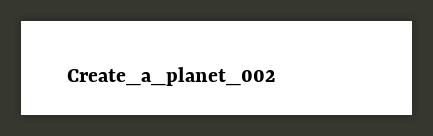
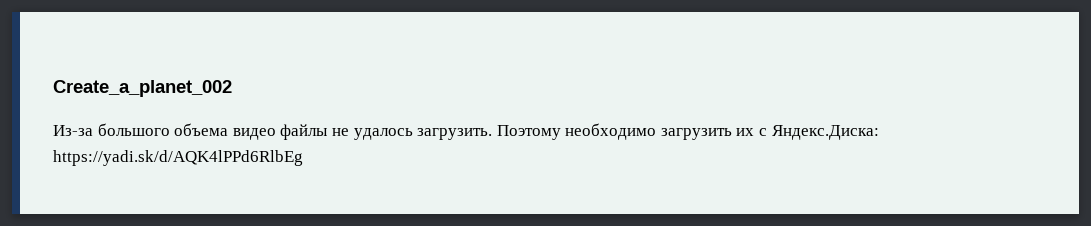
(275, 76) none -> [53,123,879,140] [53,150,303,166] // Из-за большого объема видео файлы не удалось загрузить. Поэтому необходимо загрузить их c Яндекс.Диска: https://yadi.sk/d/AQK4lPPd6RlbEg

